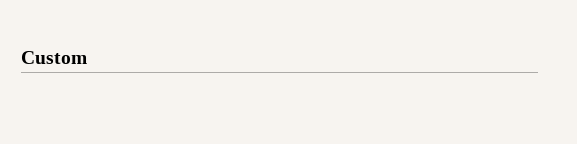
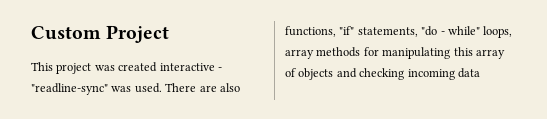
(87, 57) none -> [106,25,170,43] [31,62,222,74] [31,83,240,95] [285,26,513,38] [285,47,505,59] [285,68,480,80] Project // This project was created interactive - "readline-sync" was used. There are also functions, "if" statements, "do - while" loops, array methods for manipulating this array of objects and checking incoming data

